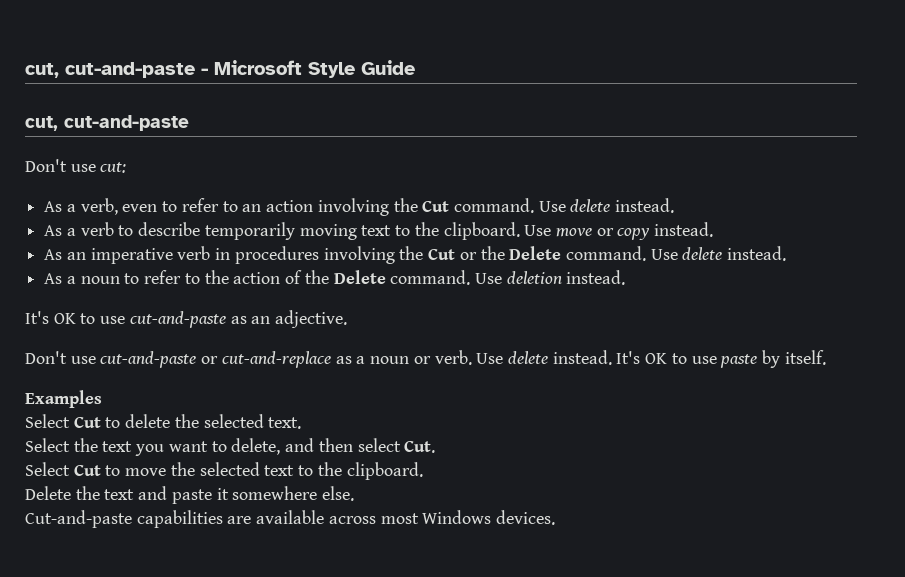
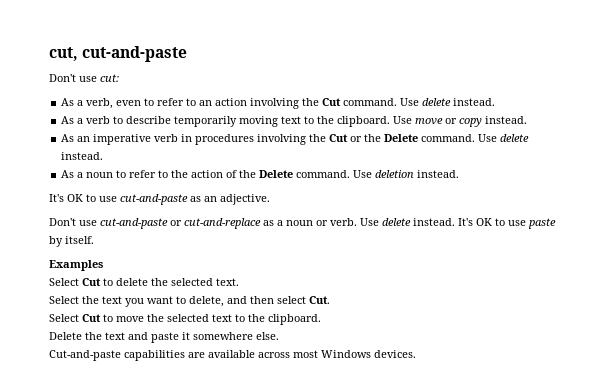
[25,60,415,78] [25,115,189,131] cut, cut-and-paste - Microsoft Style Guide // cut, cut-and-paste -> [49,46,188,62] cut, cut-and-paste

